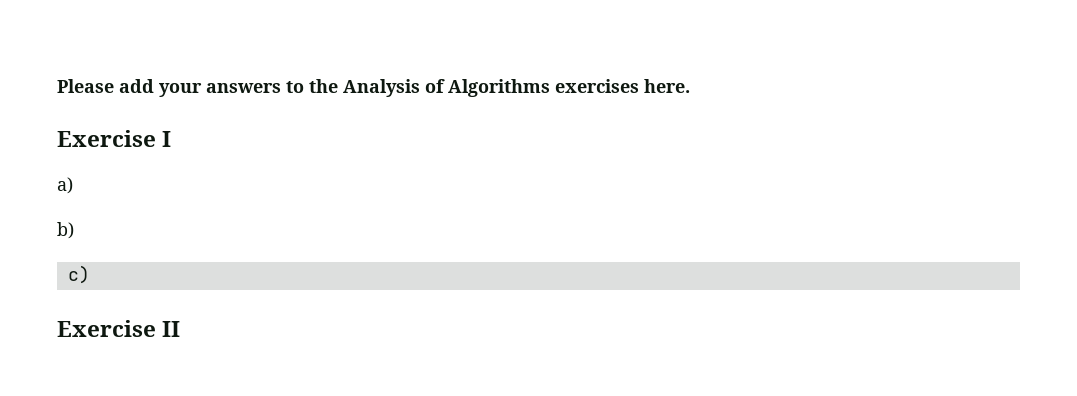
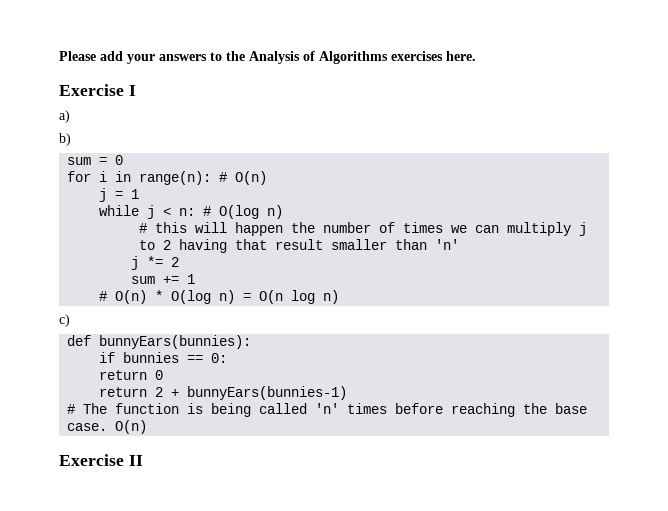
[67,265,90,284] c) -> [67,155,124,165] [67,171,268,185] [99,188,140,202] [99,205,284,219] [139,222,588,236] [139,239,460,253] [131,256,180,270] [131,274,196,284] [99,290,340,304] [59,314,70,327] [67,335,252,349] [99,352,228,363] [99,370,164,380] [99,386,348,400] [67,403,588,417] [67,420,148,434] sum = 0 // for i in range(n): # O(n) // j = 1 // while j < n: # O(log n) // # this will happen the number of times we can multiply j to 2 having that result smaller than 'n' // j *= 2 // sum += 1 // # O(n) * O(log n) = O(n log n) // c) // def bunnyEars(bunnies): // if bunnies == 0: // return 0 // return 2 + bunnyEars(bunnies-1) // # The function is being called 'n' times before reaching the base case. O(n)

